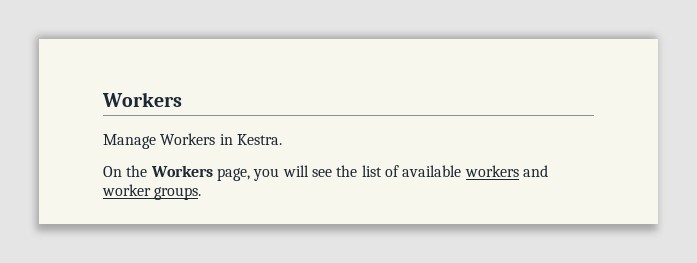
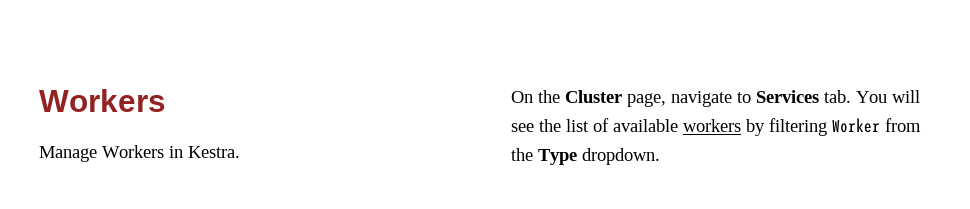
[150,165,280,181] Workers page, you -> [565,90,887,107] Cluster page, navigate to Services tab. You
[522,165,548,177] [102,184,202,200] and worker groups. -> [746,118,921,136] [511,148,660,165] by filtering Worker from the Type dropdown.

